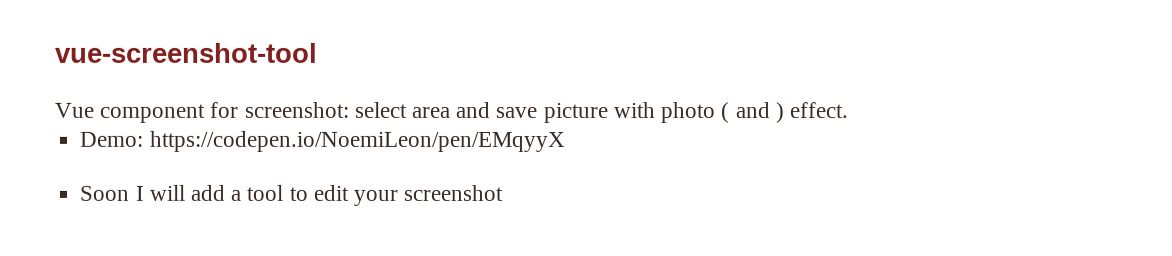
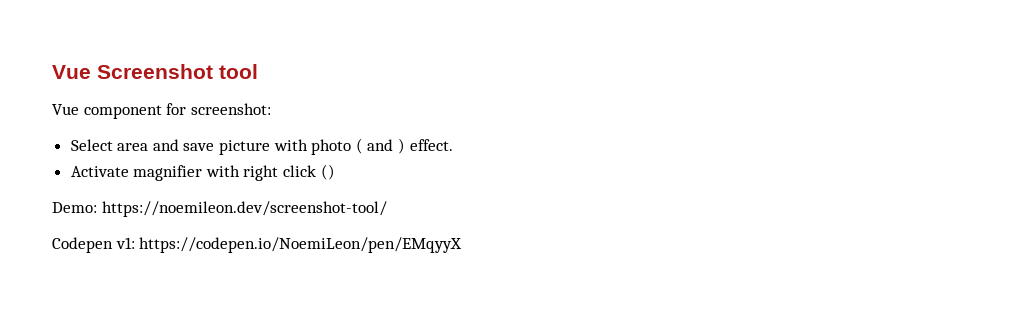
[55,42,318,63] vue-screenshot-tool -> [52,64,258,79] Vue Screenshot tool
[354,101,408,118] select -> [70,139,113,151] // Select
[79,130,565,152] [79,184,504,206] Demo: https://codepen.io/NoemiLeon/pen/EMqyyX // Soon I will add a tool to edit your screenshot -> [70,164,335,181] [52,201,387,217] [52,237,463,253] Activate magnifier with right click () // Demo: https://noemileon.dev/screenshot-tool/ // Codepen v1: https://codepen.io/NoemiLeon/pen/EMqyyX

